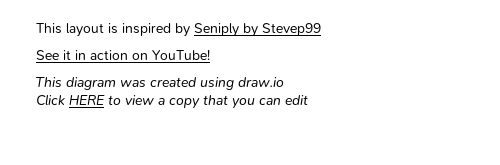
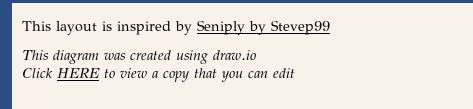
[36,49,210,60] // See it in action on YouTube! -> (330, 27) none

